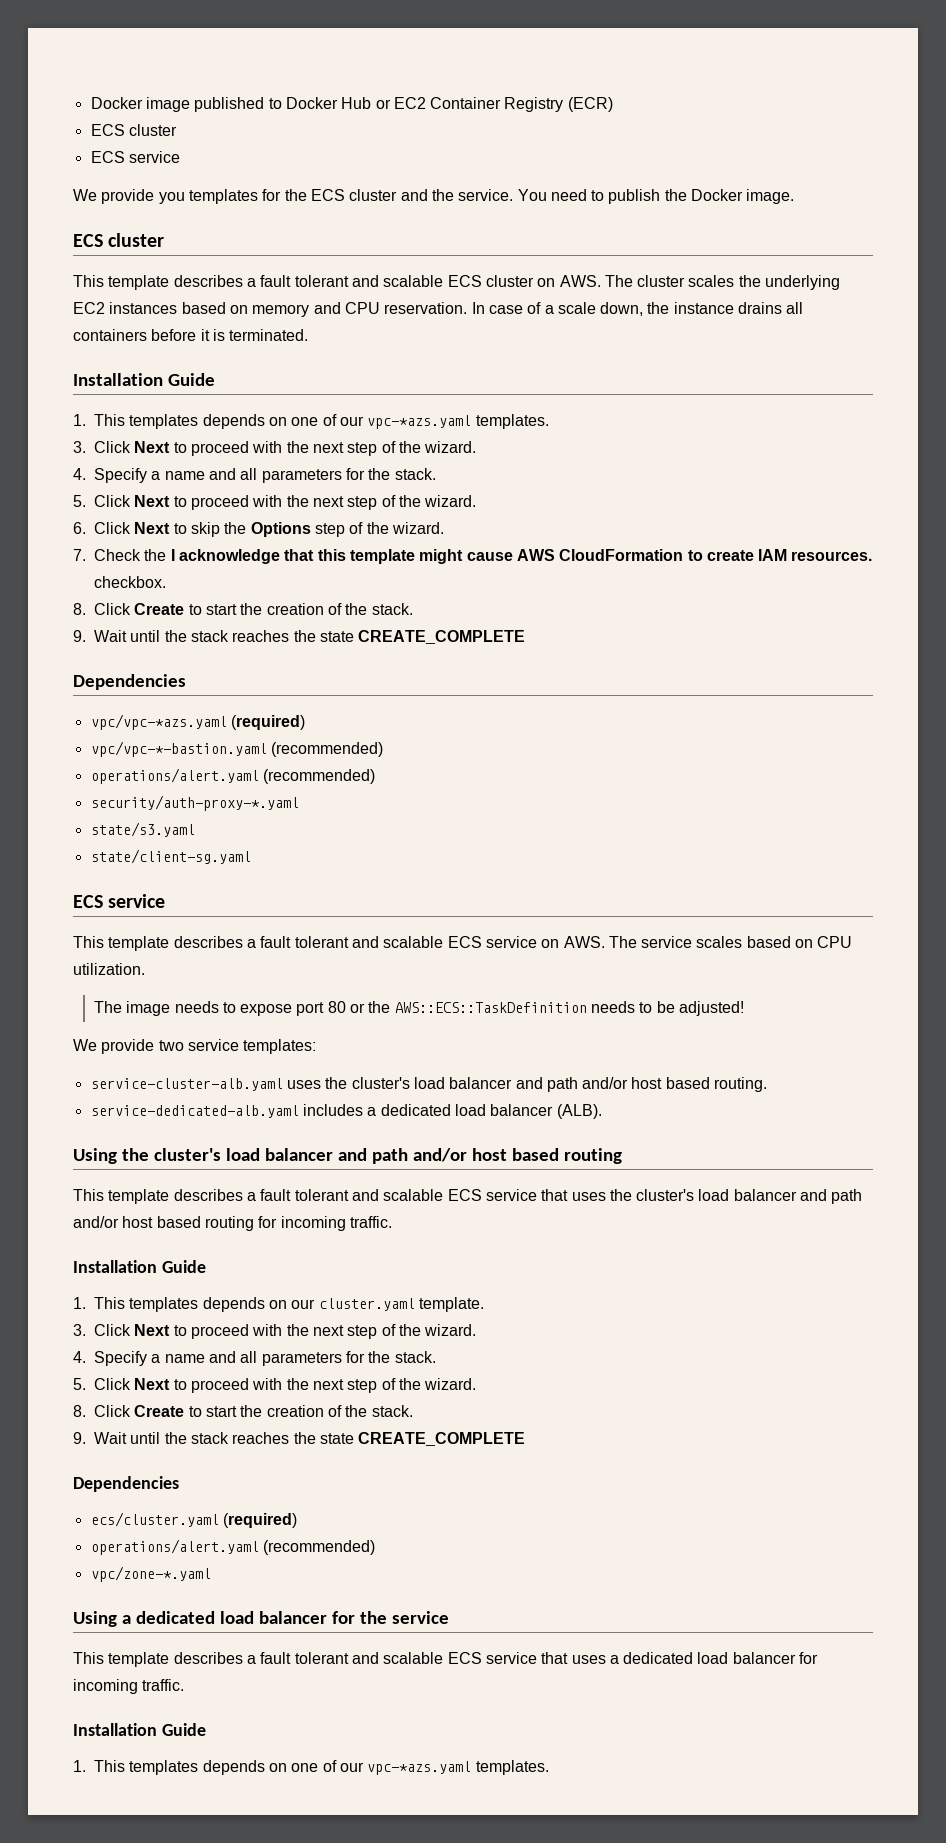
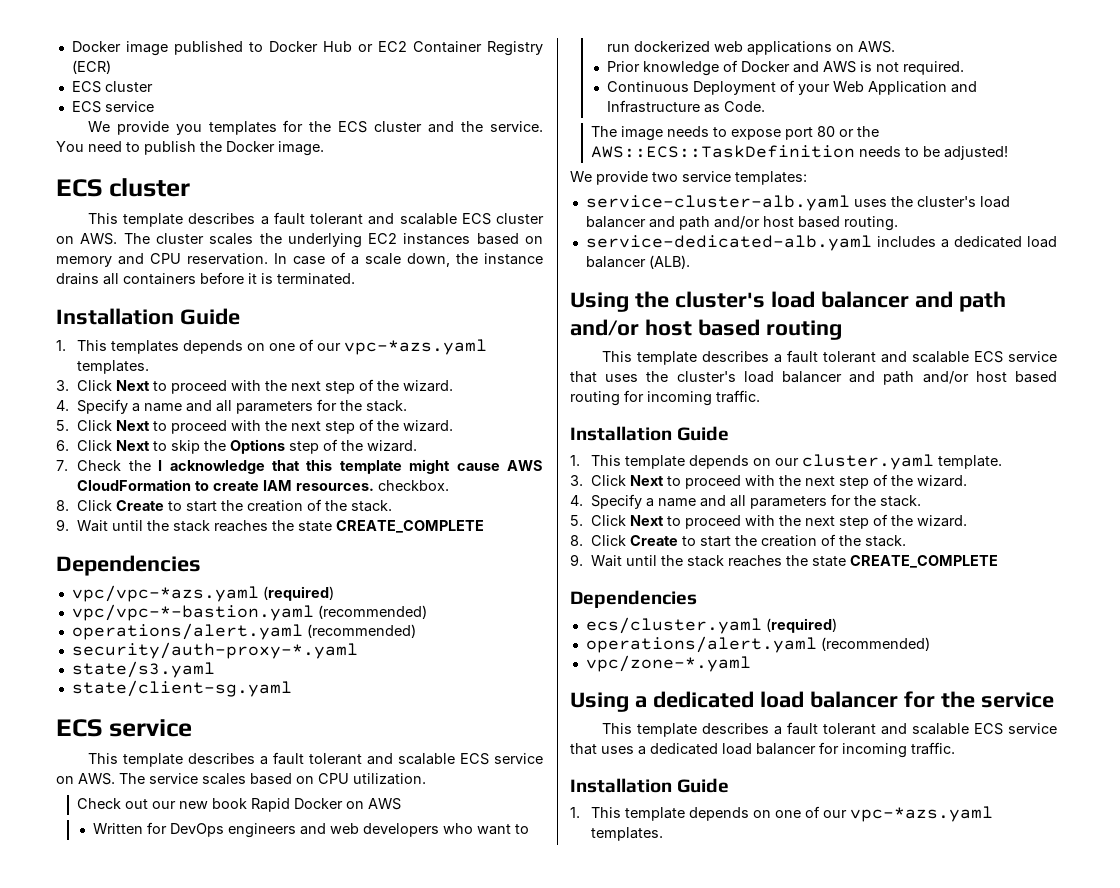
(145, 969) none -> [77,798,402,812] [93,822,530,838] [607,41,896,55] [607,60,965,76] [607,80,978,95] [607,100,766,113] // Check out our new book Rapid Docker on AWS // Written for DevOps engineers and web developers who want to run dockerized web applications on AWS. // Prior knowledge of Docker and AWS is not required. // Continuous Deployment of your Web Application and Infrastructure as Code.
[129,1297,199,1312] templates -> [625,455,686,469] template
[129,1760,199,1775] templates -> [625,807,686,821] template

